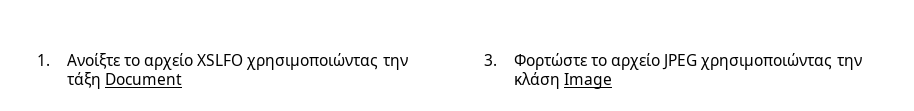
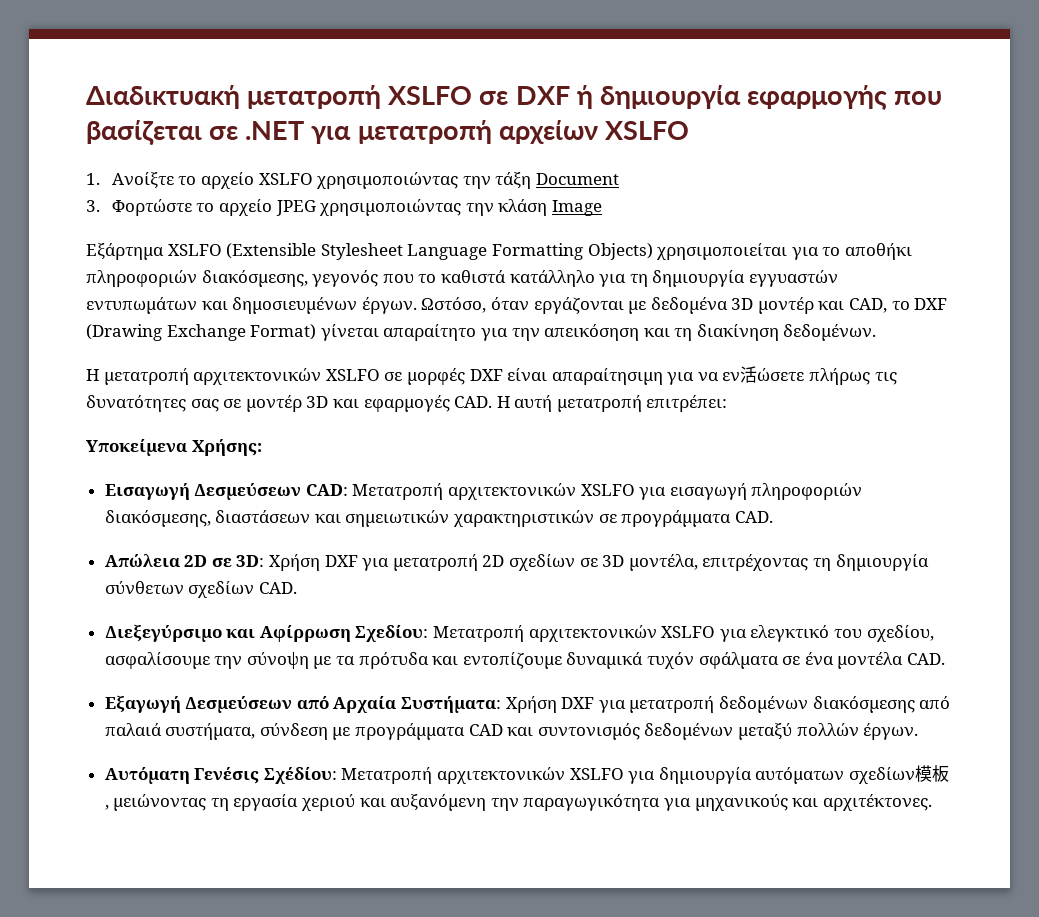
(37, 60) none -> [86,85,943,110] [86,120,689,146] Διαδικτυακή μετατροπή XSLFO σε DXF ή δημιουργία εφαρμογής που βασίζεται σε .NET για μετατροπή αρχείων XSLFO //
(612, 81) none -> [86,242,912,260] [86,270,838,287] [86,297,948,314] [86,324,877,341] [86,366,897,385] [86,395,728,412] [86,439,262,456] [104,483,863,500] [104,510,773,527] [104,554,929,571] [104,581,297,598] [104,624,934,642] [104,652,945,669] [104,695,951,713] [104,722,919,740] [104,765,950,784] [104,793,932,811] // Εξάρτημα XSLFO (Extensible Stylesheet Language Formatting Objects) χρησιμοποιείται για το αποθήκι πληροφοριών διακόσμεσης, γεγονός που το καθιστά κατάλληλο για τη δημιουργία εγγυαστών εντυπωμάτων και δημοσιευμένων έργων. Ωστόσο, όταν εργάζονται με δεδομένα 3D μοντέρ και CAD, το DXF (Drawing Exchange Format) γίνεται απαραίτητο για την απεικόσηση και τη διακίνηση δεδομένων. // Η μετατροπή αρχιτεκτονικών XSLFO σε μορφές DXF είναι απαραίτησιμη για να εν活ώσετε πλήρως τις δυνατότητες σας σε μοντέρ 3D και εφαρμογές CAD. Η αυτή μετατροπή επιτρέπει: // Υποκείμενα Χρήσης: // Εισαγωγή Δεσμεύσεων CAD: Μετατροπή αρχιτεκτονικών XSLFO για εισαγωγή πληροφοριών διακόσμεσης, διαστάσεων και σημειωτικών χαρακτηριστικών σε προγράμματα CAD. // Απώλεια 2D σε 3D: Χρήση DXF για μετατροπή 2D σχεδίων σε 3D μοντέλα, επιτρέχοντας τη δημιουργία σύνθετων σχεδίων CAD. // Διεξεγύρσιμο και Αφίρρωση Σχεδίου: Μετατροπή αρχιτεκτονικών XSLFO για ελεγκτικό του σχεδίου, ασφαλίσουμε την σύνοψη με τα πρότυδα και εντοπίζουμε δυναμικά τυχόν σφάλματα σε ένα μοντέλα CAD. // Εξαγωγή Δεσμεύσεων από Αρχαία Συστήματα: Χρήση DXF για μετατροπή δεδομένων διακόσμεσης από παλαιά συστήματα, σύνδεση με προγράμματα CAD και συντονισμός δεδομένων μεταξύ πολλών έργων. // Αυτόματη Γενέσις Σχέδίου: Μετατροπή αρχιτεκτονικών XSLFO για δημιουργία αυτόματων σχεδίων模板, μειώνοντας τη εργασία χεριού και αυξανόμενη την παραγωγικότητα για μηχανικούς και αρχιτέκτονες.

